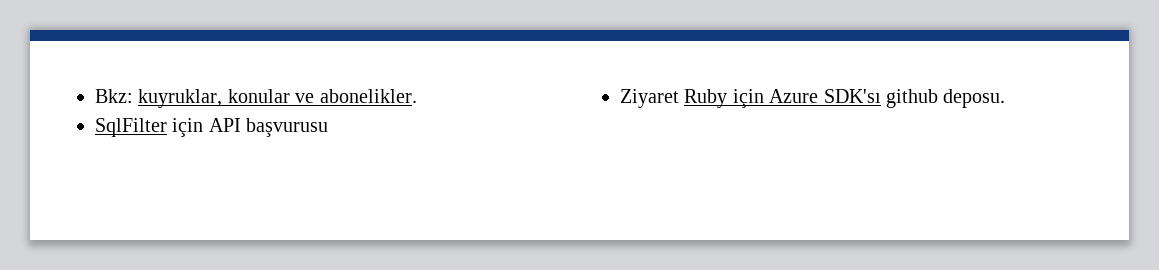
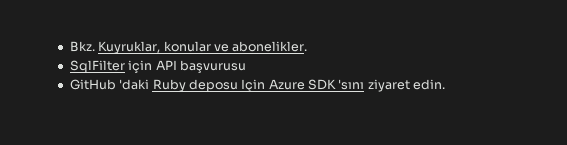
[95,89,223,108] Bkz: kuyruklar, -> [69,41,161,54] Bkz. Kuyruklar,
[620,89,1006,108] Ziyaret Ruby için Azure SDK'sı github deposu. -> [69,79,446,93] GitHub 'daki Ruby deposu Için Azure SDK 'sını ziyaret edin.

